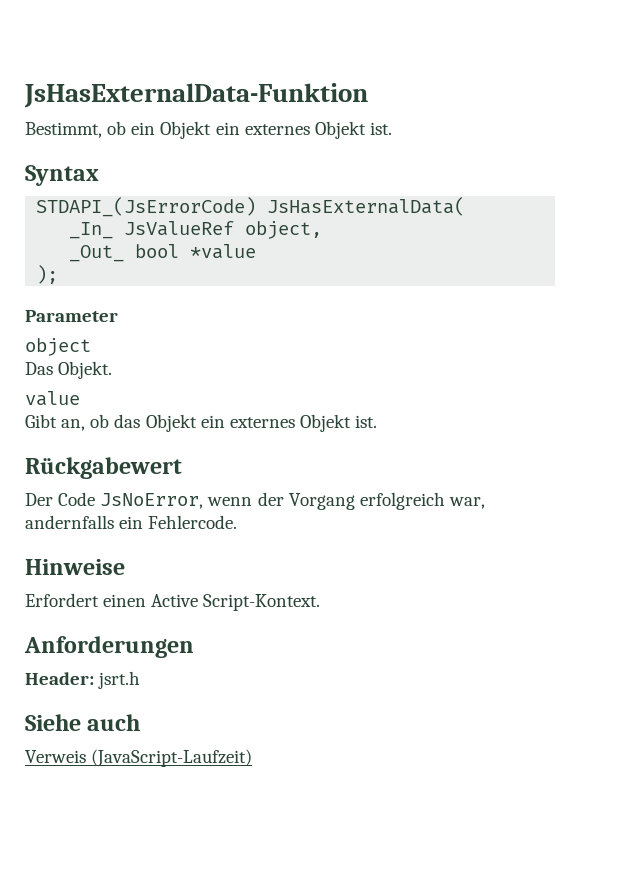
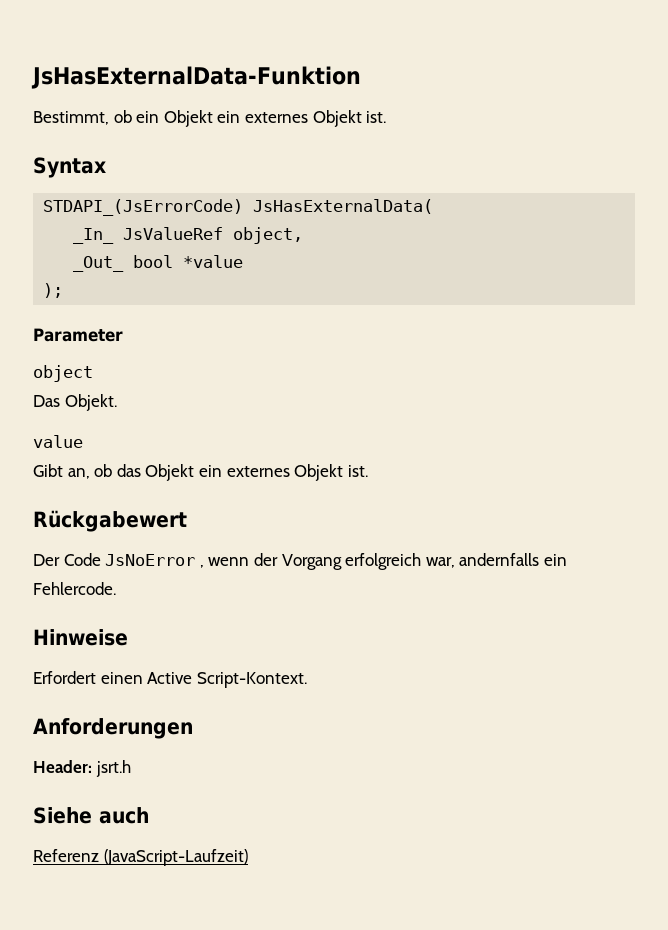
[100,493,204,509] JsNoError, -> [105,554,204,568] JsNoError ,
[25,750,86,763] Verweis -> [33,849,99,862] Referenz

